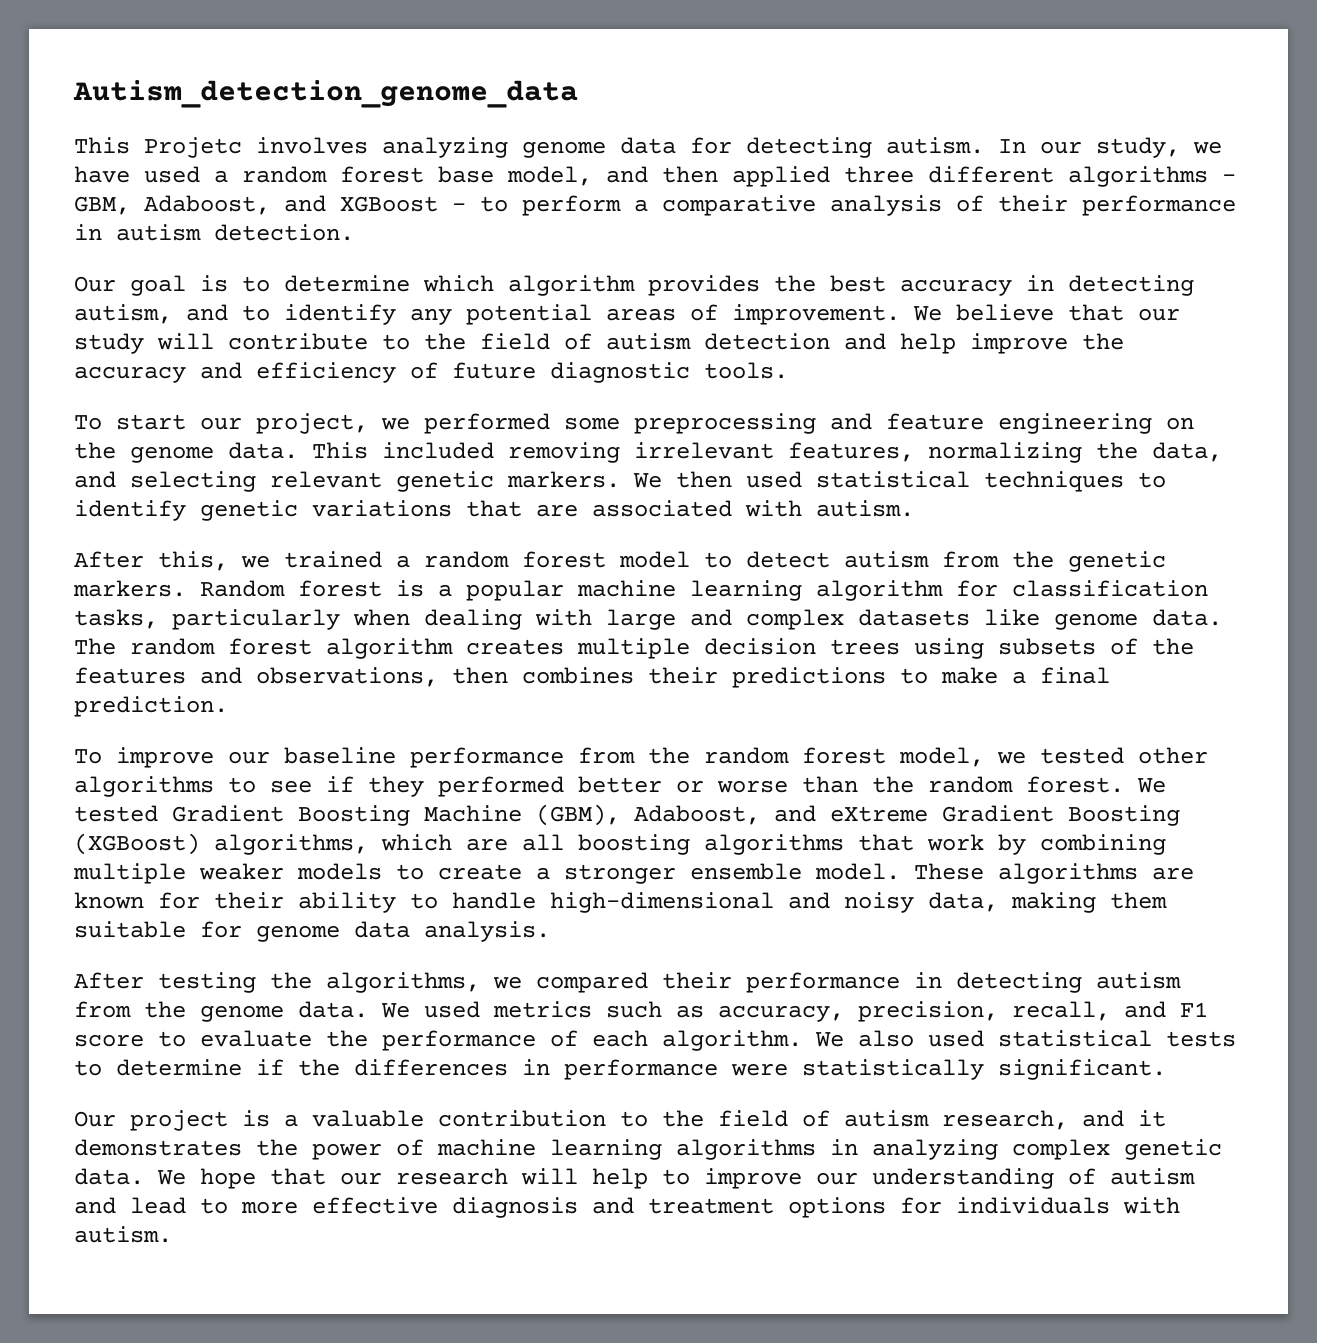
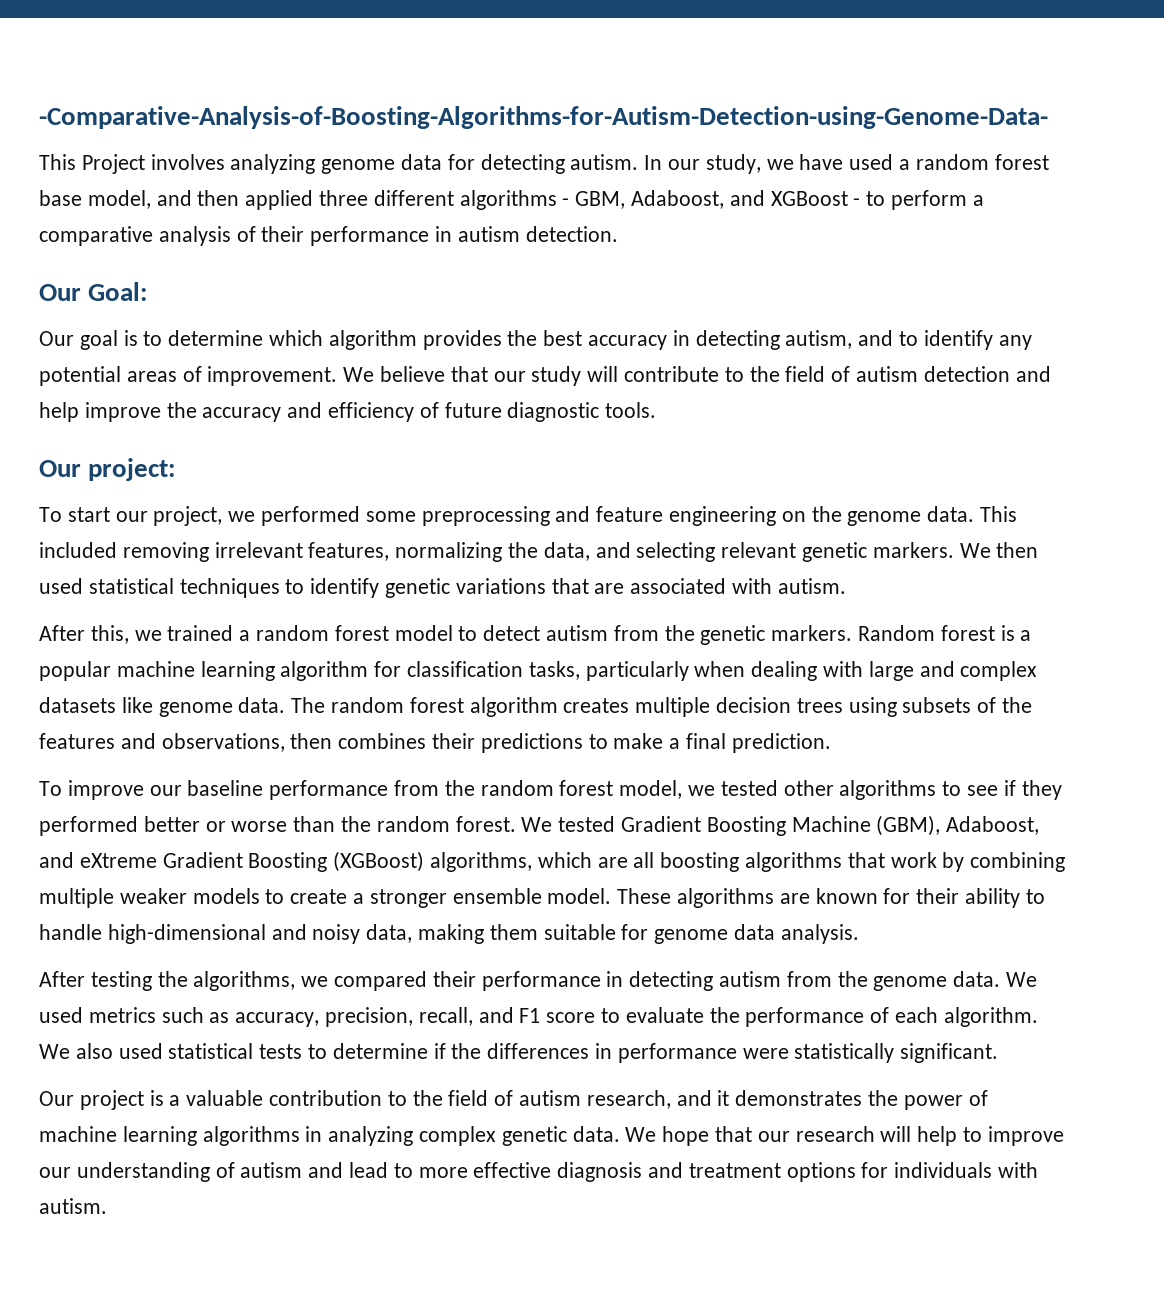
[73,80,578,108] [74,137,242,158] Autism_detection_genome_data // This Projetc -> [39,106,1048,129] [39,154,145,174] -Comparative-Analysis-of-Boosting-Algorithms-for-Autism-Detection-using-Genome-Data- // This Project
(354, 232) none -> [39,282,148,301] // Our Goal:
(788, 370) none -> [39,458,176,481] // Our project:

